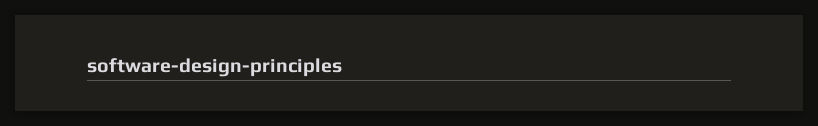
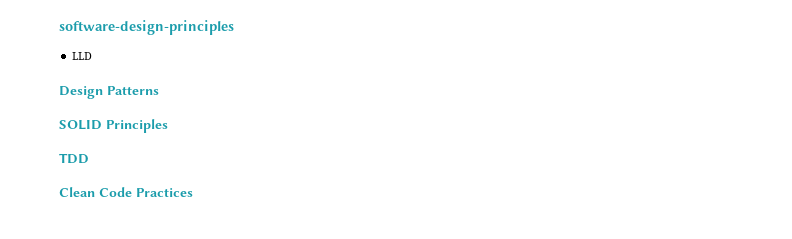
(342, 67) none -> [72,52,93,60] [59,86,159,99] [59,119,168,133] [59,153,89,164] [59,187,193,197] // LLD // Design Patterns // SOLID Principles // TDD // Clean Code Practices

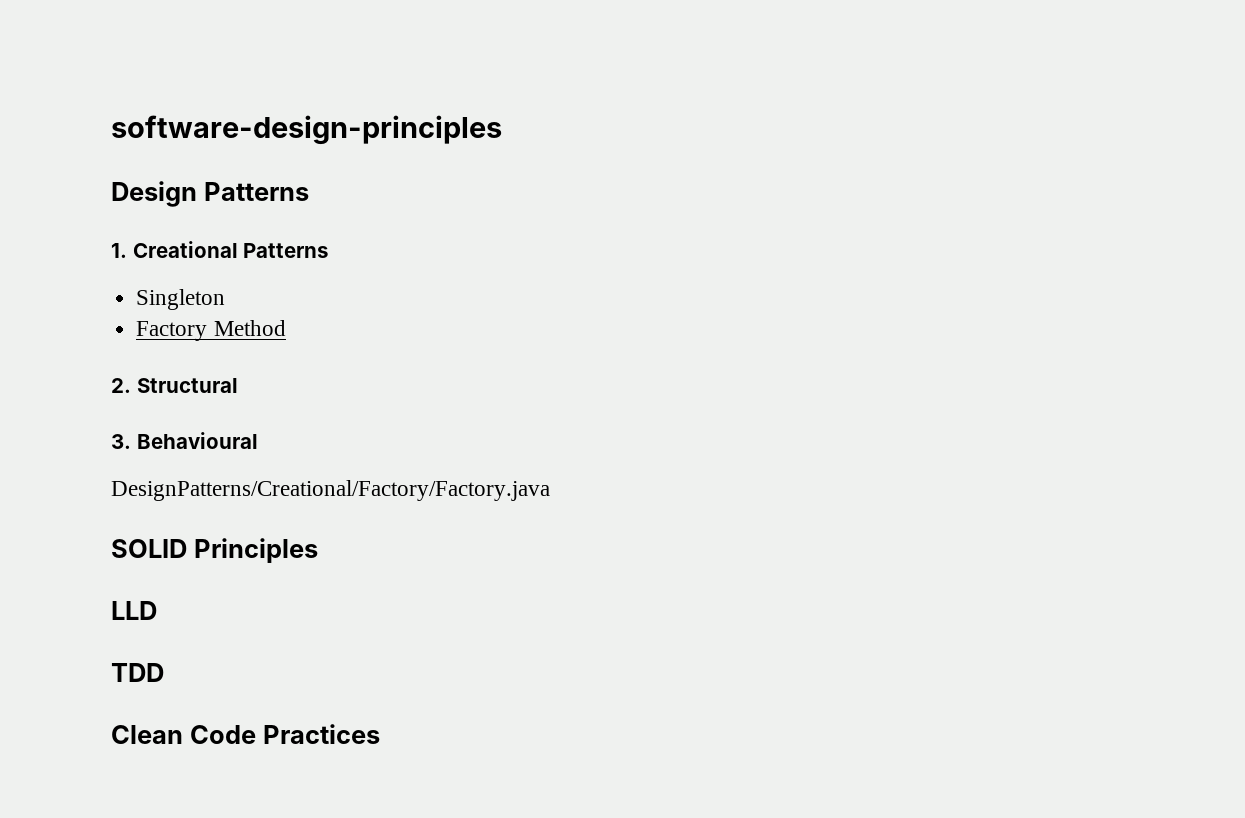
[72,52,93,60] // LLD -> (502, 130) none
(159, 90) none -> [111,241,329,258] [136,289,226,310] [136,320,286,341] [111,378,238,393] [111,432,258,449] [111,480,550,501] // 1. Creational Patterns // Singleton // Factory Method // 2. Structural // 3. Behavioural // DesignPatterns/Creational/Factory/Factory.java
(168, 126) none -> [111,601,157,620] // LLD

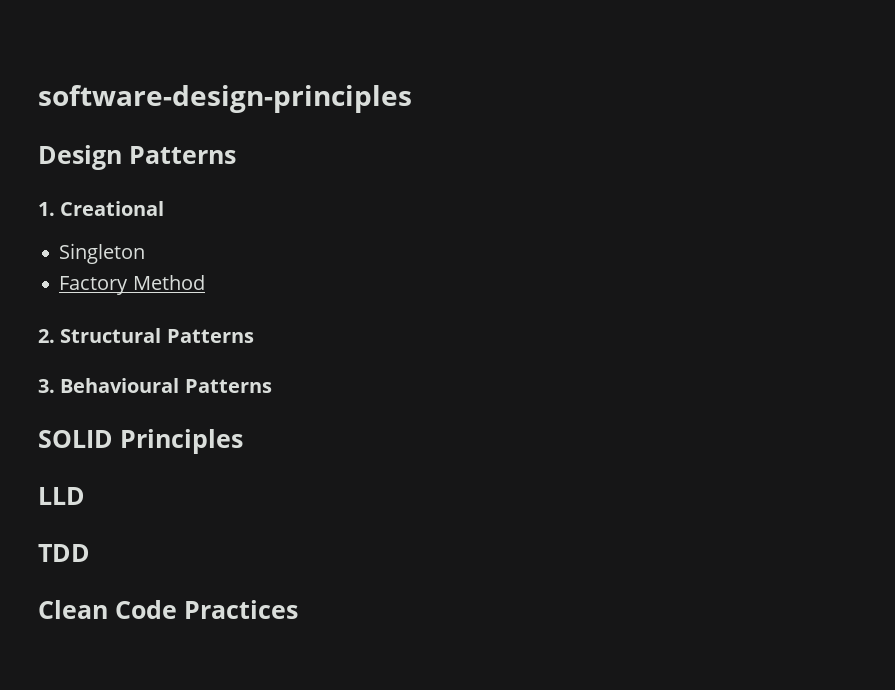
[243,243,329,258] Patterns -> (165, 208) none
(238, 385) none -> [166,329,254,343] Patterns
[111,480,550,501] // DesignPatterns/Creational/Factory/Factory.java -> [184,379,272,393] Patterns

